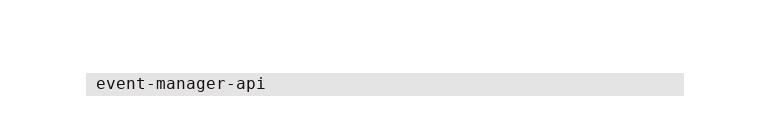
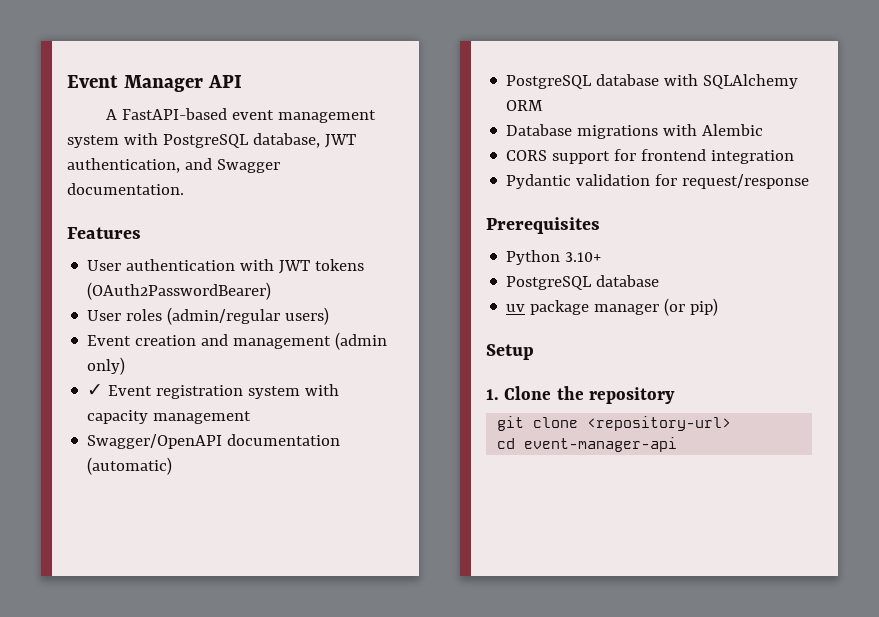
(95, 84) none -> [67,75,242,92] [105,108,376,123] [67,133,356,148] [67,158,280,173] [67,183,184,195] [67,227,141,239] [87,259,365,274] [87,282,272,300] [87,307,330,325] [87,332,388,350] [87,357,126,375] [87,384,340,399] [87,410,252,424] [87,434,341,449] [87,457,173,475] [506,74,799,89] [506,100,544,111] [506,124,764,139] [506,149,795,164] [506,174,810,189] [486,217,600,234] [506,250,602,265] [506,275,660,290] [506,298,719,316] [486,344,534,360] [486,386,675,404] [497,416,732,431] [497,438,516,449] Event Manager API // A FastAPI-based event management system with PostgreSQL database, JWT authentication, and Swagger documentation. // Features // User authentication with JWT tokens (OAuth2PasswordBearer) // User roles (admin/regular users) // Event creation and management (admin only) // ✓ Event registration system with capacity management // Swagger/OpenAPI documentation (automatic) // PostgreSQL database with SQLAlchemy ORM // Database migrations with Alembic // CORS support for frontend integration // Pydantic validation for request/response // Prerequisites // Python 3.10+ // PostgreSQL database // uv package manager (or pip) // Setup // 1. Clone the repository // git clone <repository-url> // cd

